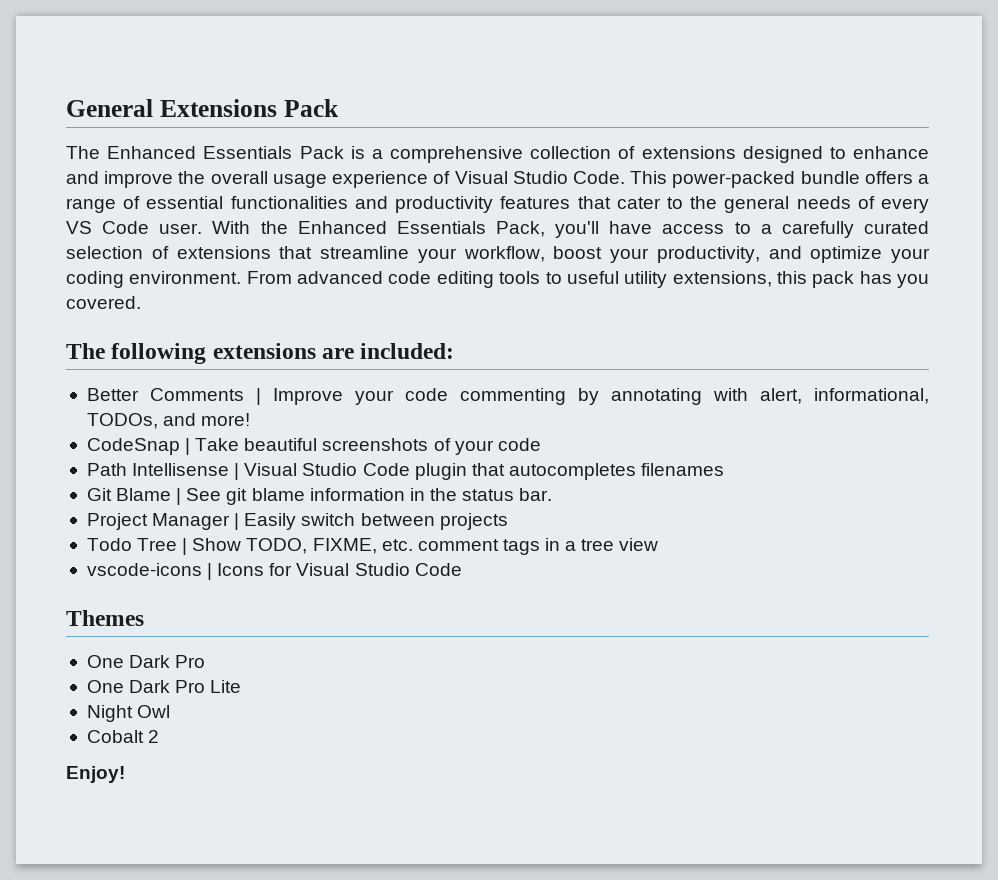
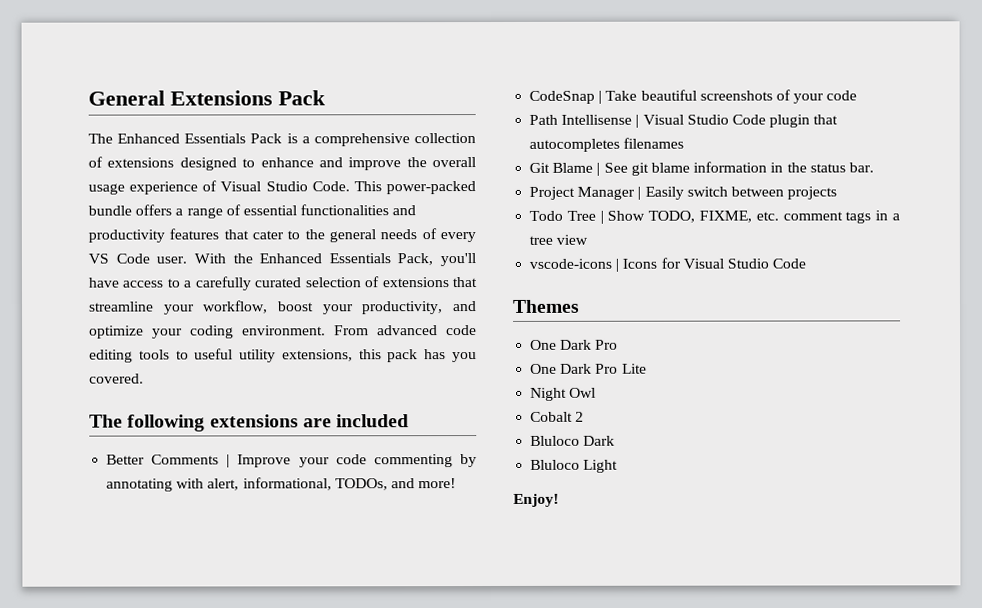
[360,343,455,359] included: -> [336,414,410,428] included
(160, 736) none -> [530,435,616,446] [530,459,619,473] // Bluloco Dark // Bluloco Light

